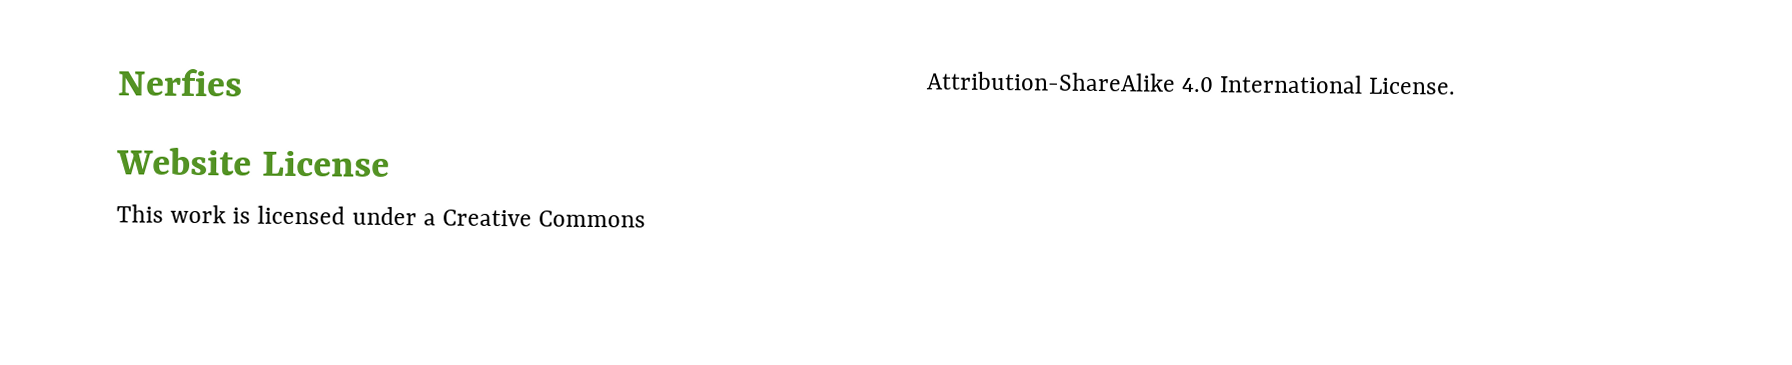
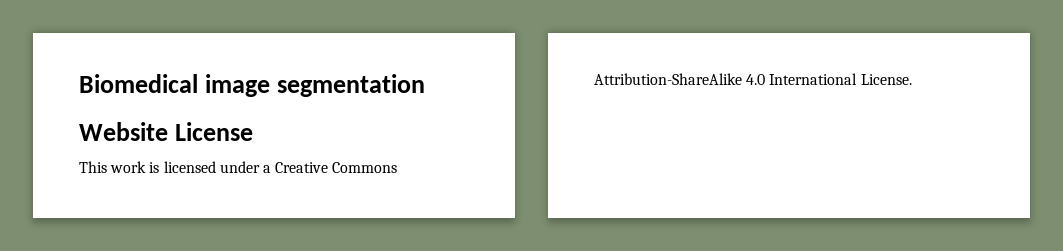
[117,68,243,97] Nerfies -> [79,74,425,97] Biomedical image segmentation

